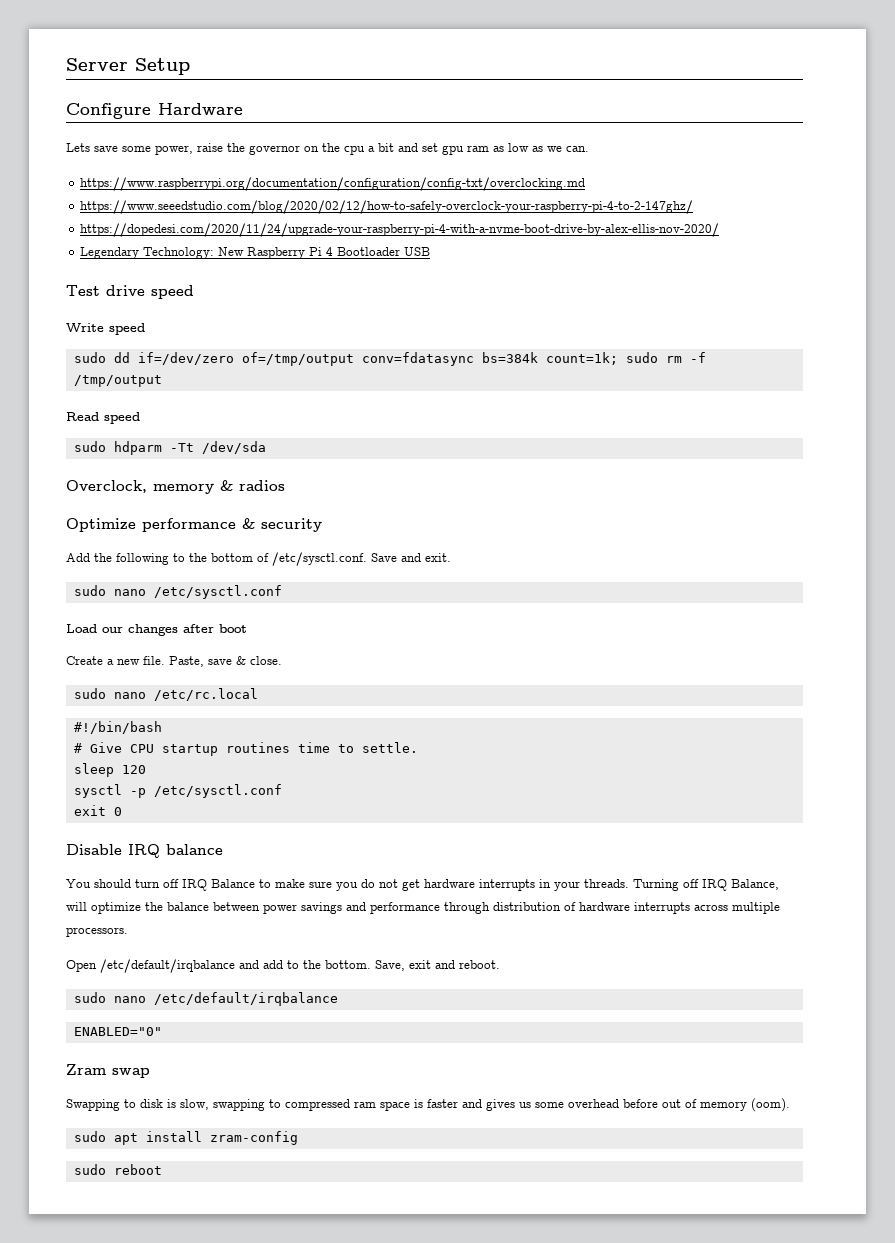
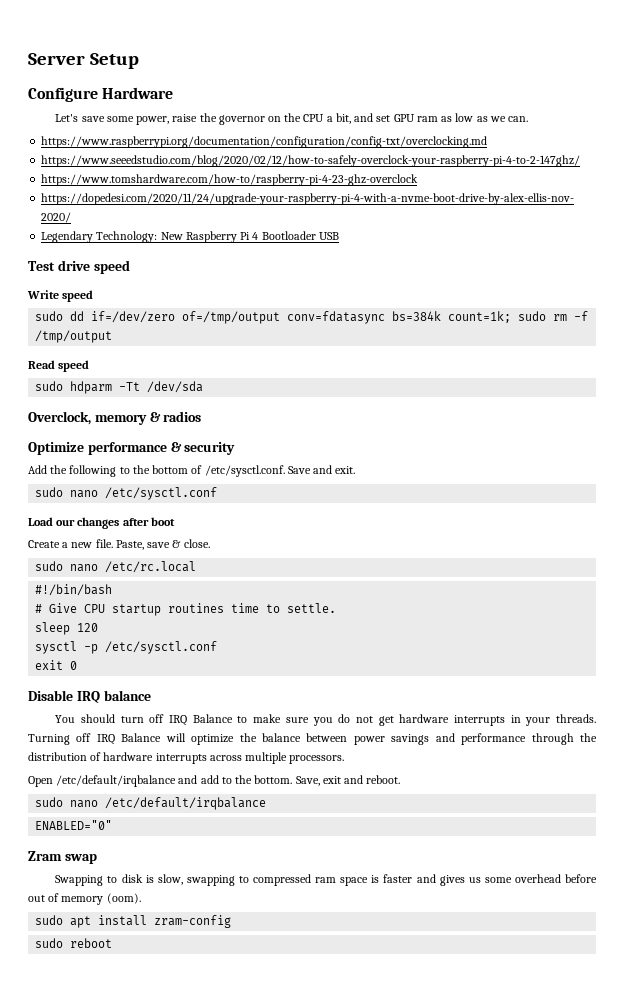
[66,143,90,152] Lets -> [55,114,79,122] Let's
[344,143,394,155] cpu a bit -> [303,113,351,124] CPU a bit,
[442,145,464,155] gpu -> [393,114,415,122] GPU
(694, 207) none -> [41,174,419,186] // https://www.tomshardware.com/how-to/raspberry-pi-4-23-ghz-overclock
[731,879,779,890] Balance, -> [121,733,162,742] Balance
(490, 908) none -> [580,733,598,742] the

